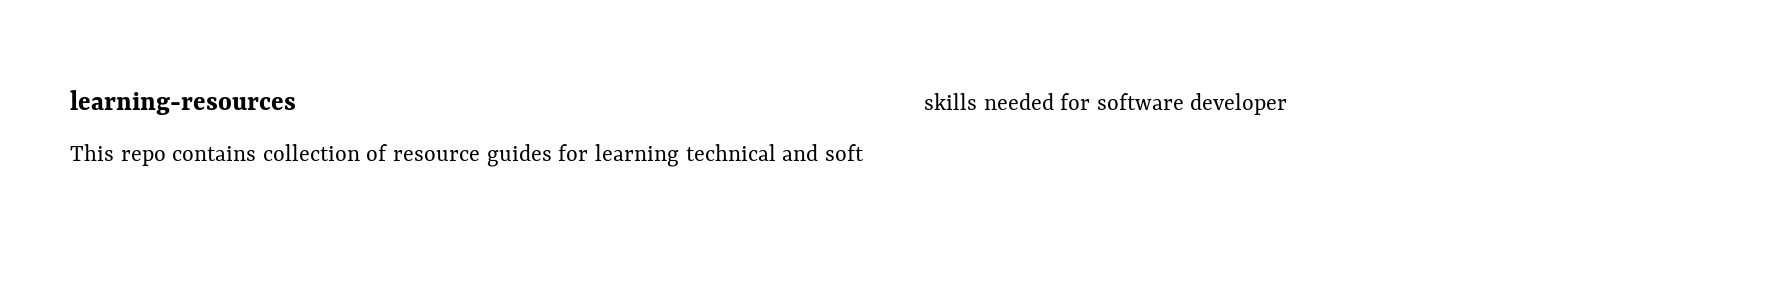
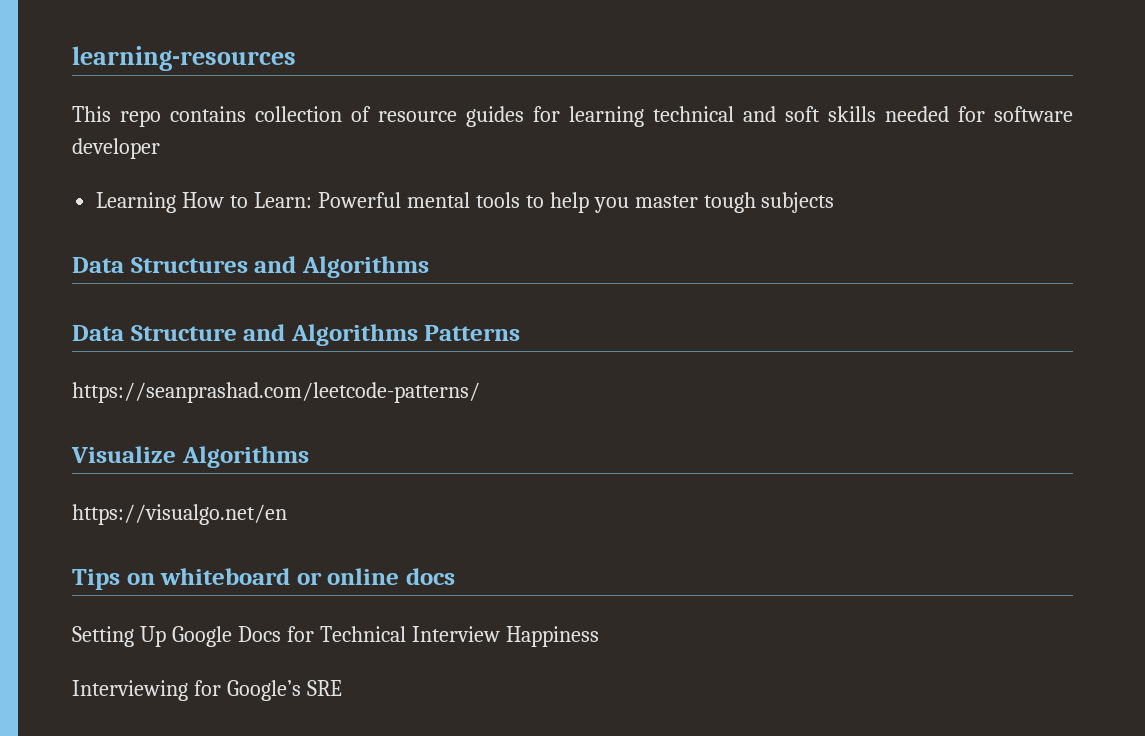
(1288, 104) none -> [96,192,835,213] [72,256,429,278] [72,324,521,346] [72,382,480,403] [71,446,309,468] [72,504,287,525] [72,568,456,590] [72,626,599,647] [72,680,342,701] // Learning How to Learn: Powerful mental tools to help you master tough subjects // Data Structures and Algorithms // Data Structure and Algorithms Patterns // https://seanprashad.com/leetcode-patterns/ // Visualize Algorithms // https://visualgo.net/en // Tips on whiteboard or online docs // Setting Up Google Docs for Technical Interview Happiness // Interviewing for Google’s SRE

